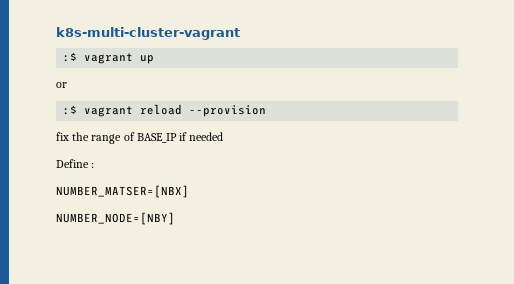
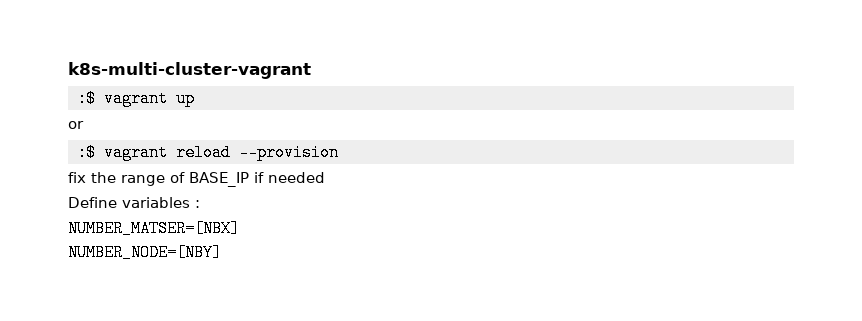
(89, 163) none -> [122,197,190,208] variables

